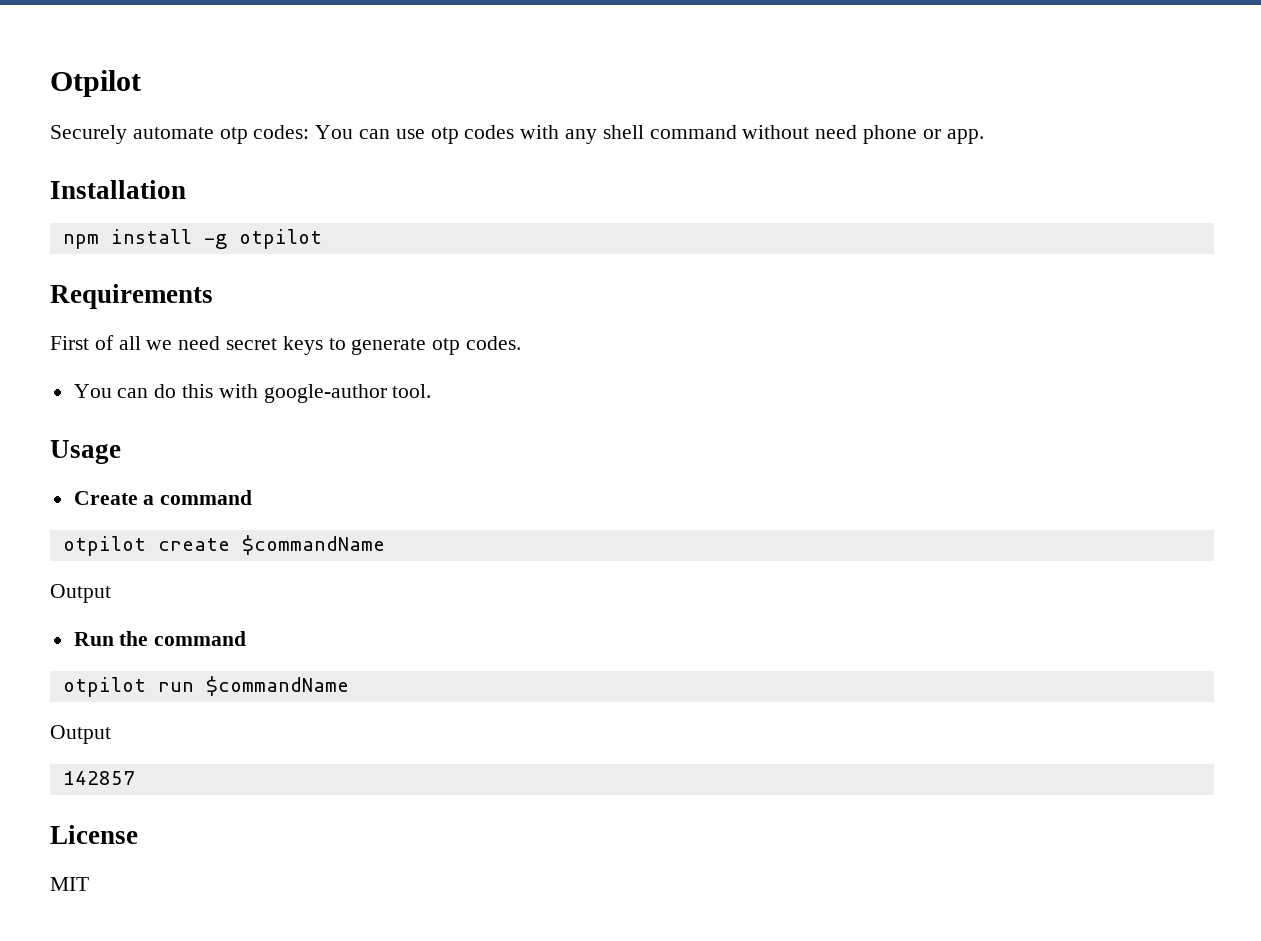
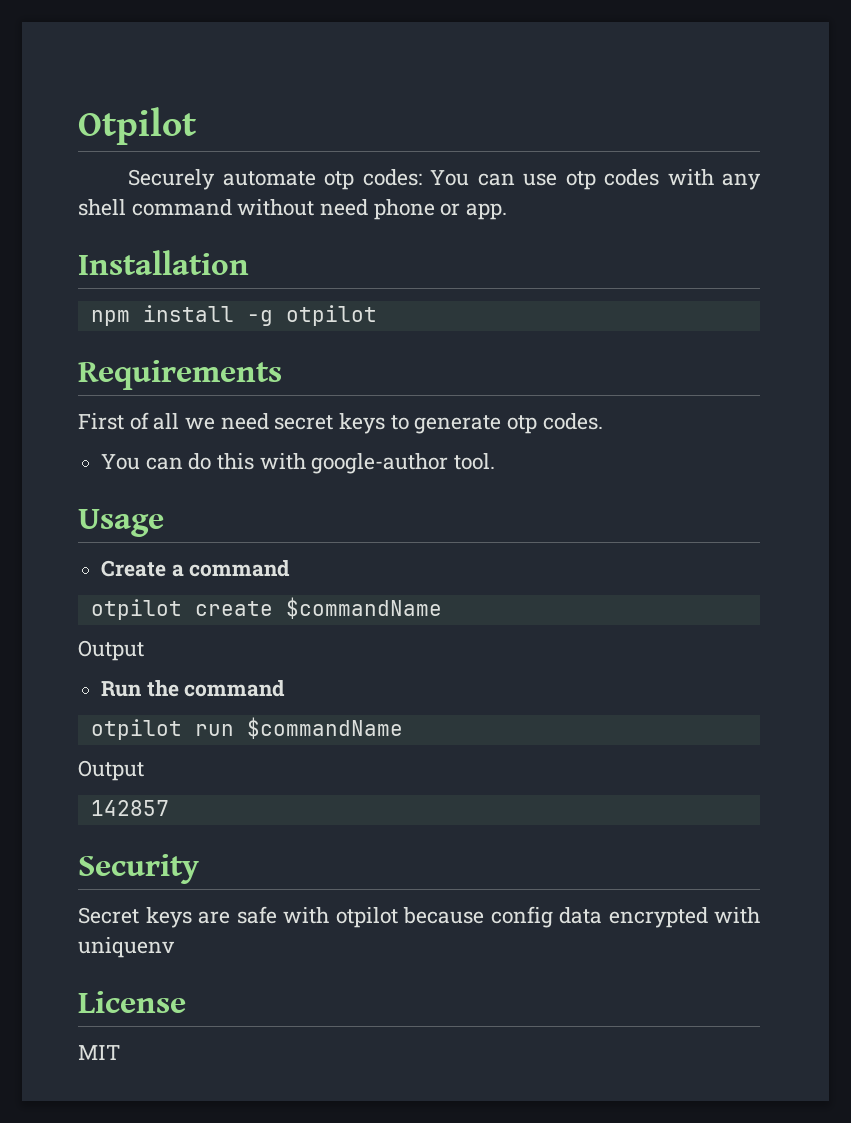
(135, 778) none -> [78,854,199,884] [78,906,760,928] [78,937,175,958] // Security // Secret keys are safe with otpilot because config data encrypted with uniquenv

